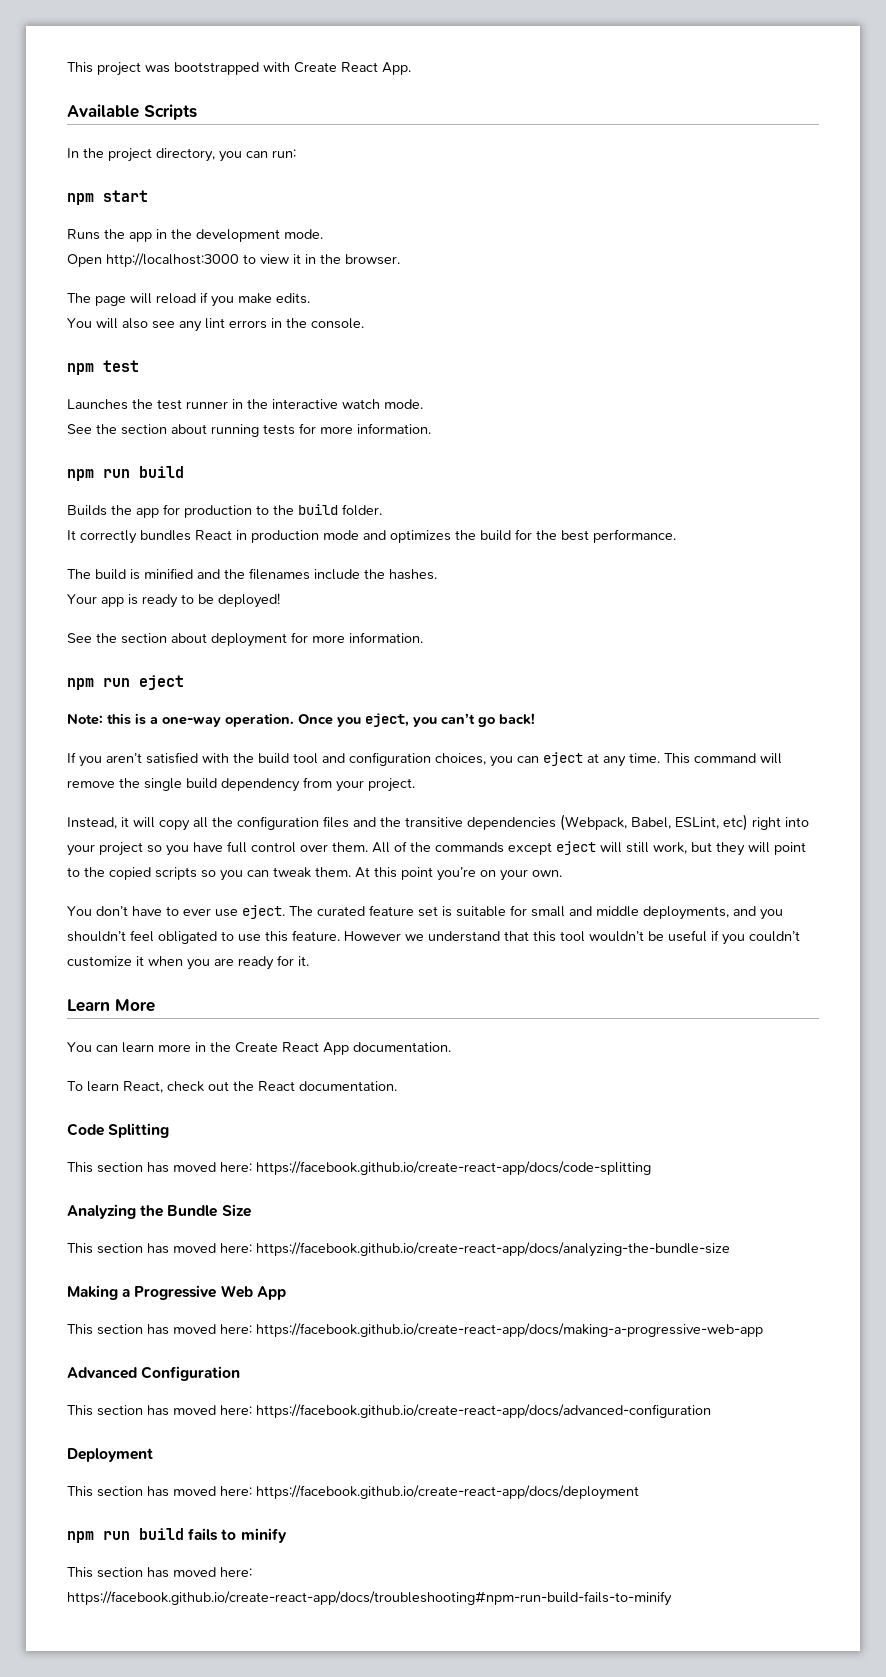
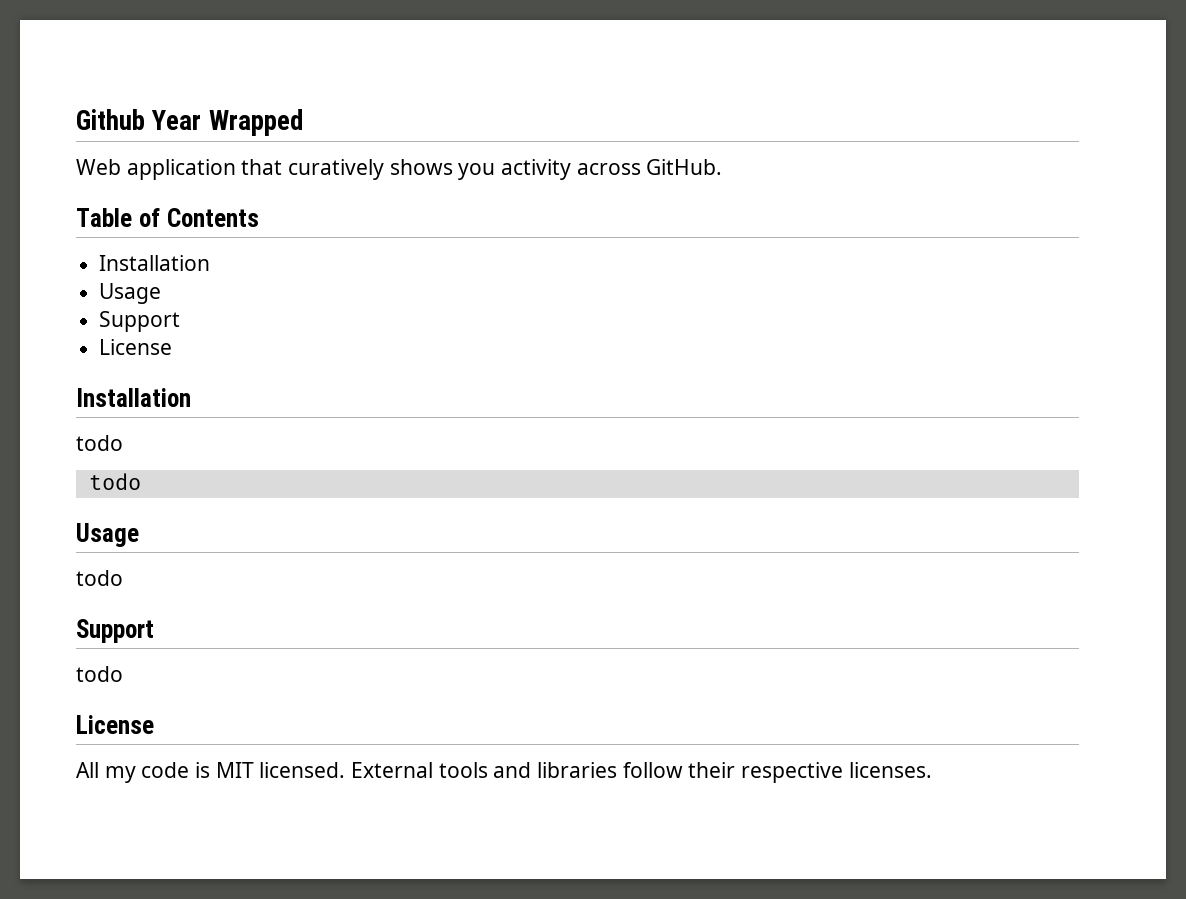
[67,62,411,76] [67,104,197,120] [67,148,296,162] [67,190,148,205] [67,229,323,242] [67,253,400,267] [67,292,310,307] [67,318,364,332] [67,360,139,375] [67,399,423,410] [67,423,431,437] [67,466,184,481] [67,504,382,518] [67,529,676,544] [67,568,437,580] [67,593,280,608] [67,632,423,647] [67,675,184,690] [67,713,535,727] [67,752,782,767] [67,777,415,792] [67,814,809,831] [67,841,806,856] [67,867,562,881] [67,905,783,920] [67,930,800,945] [67,955,309,970] [67,999,155,1012] [67,1042,451,1055] [67,1081,397,1093] [67,1123,170,1138] [67,1161,651,1175] [67,1204,251,1219] [67,1242,730,1257] [67,1285,286,1300] [67,1323,763,1337] [67,1366,241,1381] [67,1404,711,1418] [67,1448,153,1462] [67,1485,639,1500] [67,1528,287,1543] [67,1567,252,1578] [67,1591,672,1606] This project was bootstrapped with Create React App. // Available Scripts // In the project directory, you can run: // npm start // Runs the app in the development mode. // Open http://localhost:3000 to view it in the browser. // The page will reload if you make edits. // You will also see any lint errors in the console. // npm test // Launches the test runner in the interactive watch mode. // See the section about running tests for more information. // npm run build // Builds the app for production to the build folder. // It correctly bundles React in production mode and optimizes the build for the best performance. // The build is minified and the filenames include the hashes. // Your app is ready to be deployed! // See the section about deployment for more information. // npm run eject // Note: this is a one-way operation. Once you eject, you can’t go back! // If you aren’t satisfied with the build tool and configuration choices, you can eject at any time. This command will remove the single build dependency from your project. // Instead, it will copy all the configuration files and the transitive dependencies (Webpack, Babel, ESLint, etc) right into your project so you have full control over them. All of the commands except eject will still work, but they will point to the copied scripts so you can tweak them. At this point you’re on your own. // You don’t have to ever use eject. The curated feature set is suitable for small and middle deployments, and you shouldn’t feel obligated to use this feature. However we understand that this tool wouldn’t be useful if you couldn’t customize it when you are ready for it. // Learn More // You can learn more in the Create React App documentation. // To learn React, check out the React documentation. // Code Splitting // This section has moved here: https://facebook.github.io/create-react-app/docs/code-splitting // Analyzing the Bundle Size // This section has moved here: https://facebook.github.io/create-react-app/docs/analyzing-the-bundle-size // Making a Progressive Web App // This section has moved here: https://facebook.github.io/create-react-app/docs/making-a-progressive-web-app // Advanced Configuration // This section has moved here: https://facebook.github.io/create-react-app/docs/advanced-configuration // Deployment // This section has moved here: https://facebook.github.io/create-react-app/docs/deployment // npm run build fails to minify // This section has moved here: https://facebook.github.io/create-react-app/docs/troubleshooting#npm-run-build-fails-to-minify -> [76,109,303,136] [76,159,723,180] [76,208,259,227] [99,255,211,271] [99,283,162,304] [99,311,181,332] [99,339,173,355] [76,388,191,407] [76,435,123,451] [88,473,141,490] [76,523,139,547] [76,570,123,586] [76,619,154,643] [76,666,123,682] [76,715,154,734] [76,762,932,783] Github Year Wrapped // Web application that curatively shows you activity across GitHub. // Table of Contents // Installation // Usage // Support // License // Installation // todo // todo // Usage // todo // Support // todo // License // All my code is MIT licensed. External tools and libraries follow their respective licenses.

